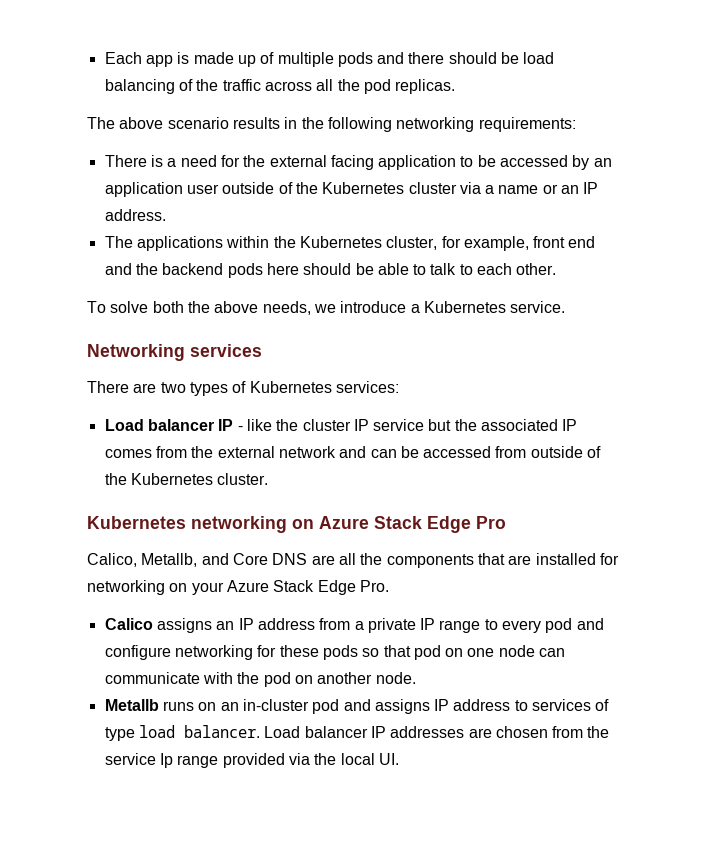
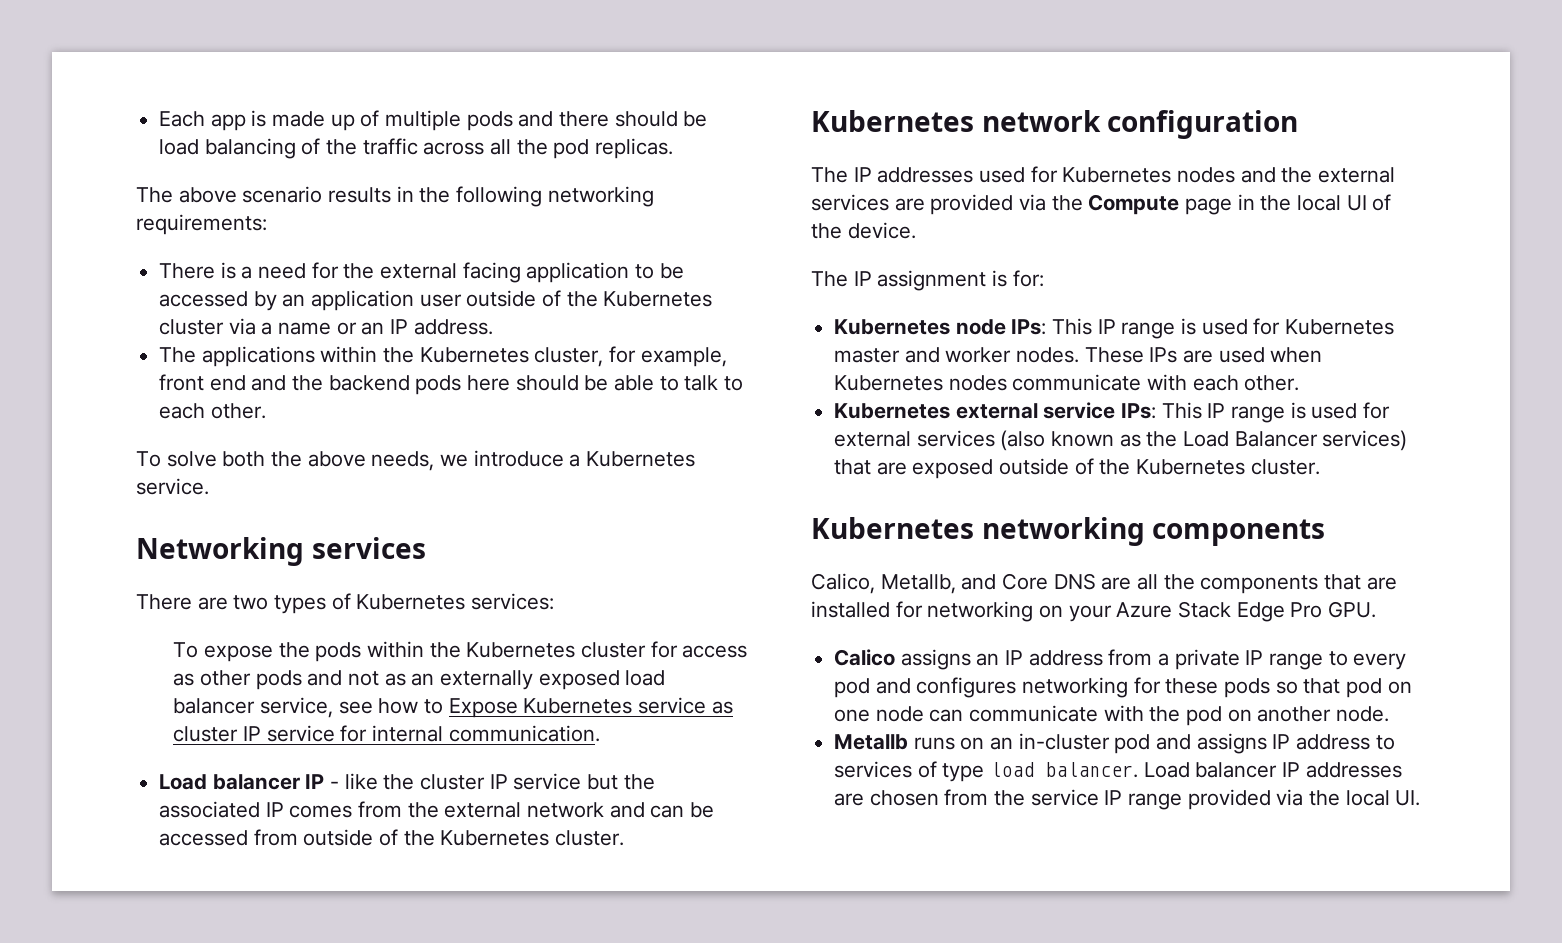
(399, 387) none -> [173,641,748,662] [173,670,666,690] [173,697,733,718] [173,725,600,742] // To expose the pods within the Kubernetes cluster for access as other pods and not as an externally exposed load balancer service, see how to Expose Kubernetes service as cluster IP service for internal communication.
[191,516,506,533] networking on Azure Stack Edge Pro -> [981,110,1299,139] [811,166,1396,183] [811,194,1392,215] [811,222,916,239] [811,270,1044,291] [834,318,1395,339] [834,347,1323,363] [834,374,1300,391] [834,402,1391,423] [834,430,1408,451] [834,458,1320,479] [811,517,1326,546] network configuration // The IP addresses used for Kubernetes nodes and the external services are provided via the Compute page in the local UI of the device. // The IP assignment is for: // Kubernetes node IPs: This IP range is used for Kubernetes master and worker nodes. These IPs are used when Kubernetes nodes communicate with each other. // Kubernetes external service IPs: This IP range is used for external services (also known as the Load Balancer services) that are exposed outside of the Kubernetes cluster. // Kubernetes networking components
[359,580,389,592] Pro. -> [1290,601,1377,618] Pro GPU.
[104,645,171,660] configure -> [916,677,1017,698] configures
[159,753,173,768] Ip -> [1104,790,1123,805] IP

